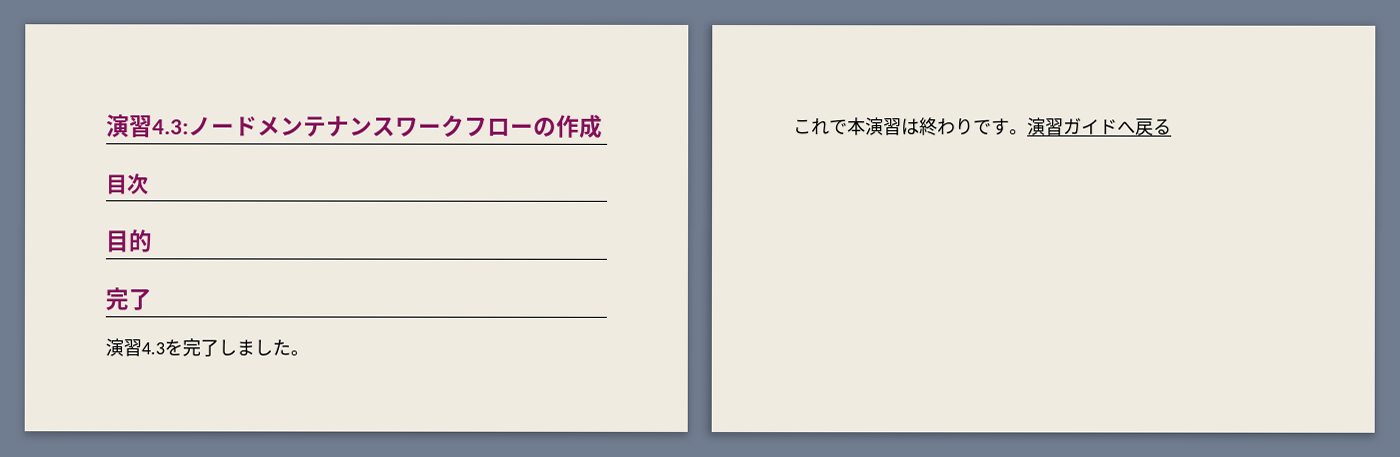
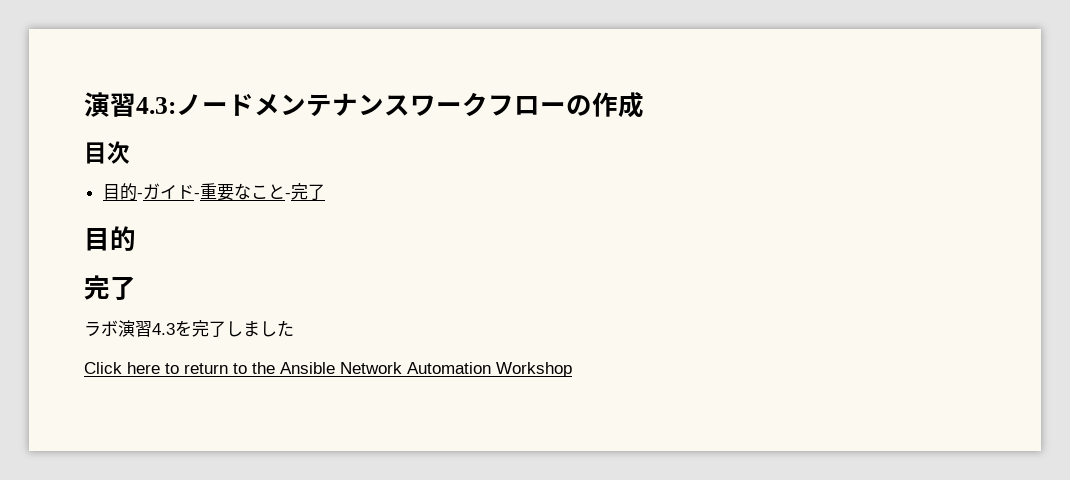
(149, 184) none -> [102,183,325,201] // 目的-ガイド-重要なこと-完了
(152, 299) none -> [84,320,118,337] ラボ
[290,350,309,356] [793,117,1172,136] 。 // これで本演習は終わりです。演習ガイドへ戻る -> [84,362,572,377] // Click here to return to the Ansible Network Automation Workshop

